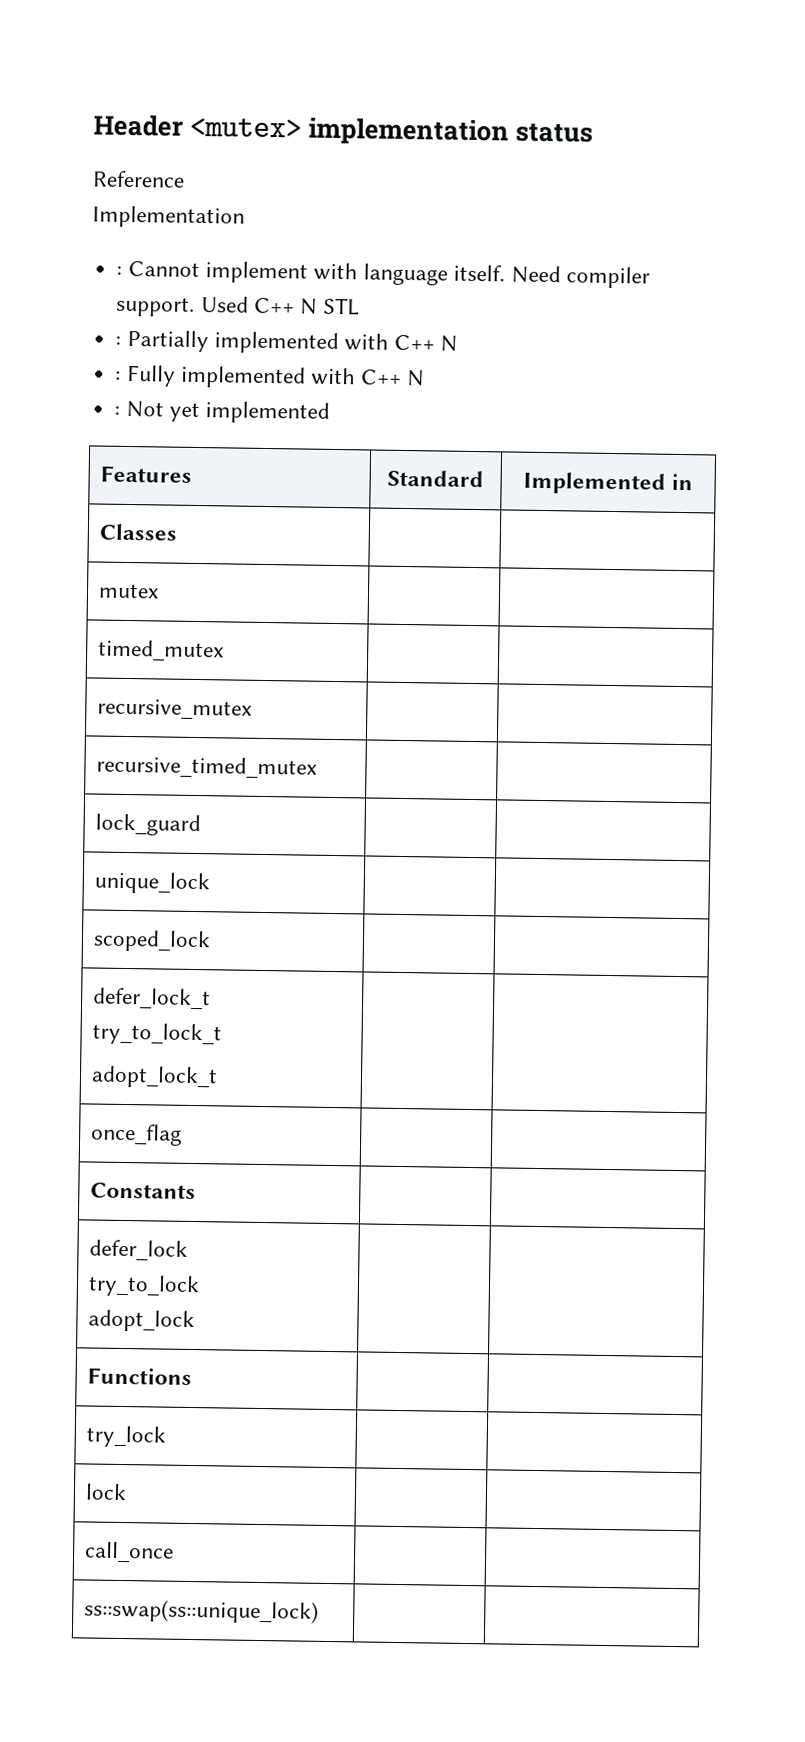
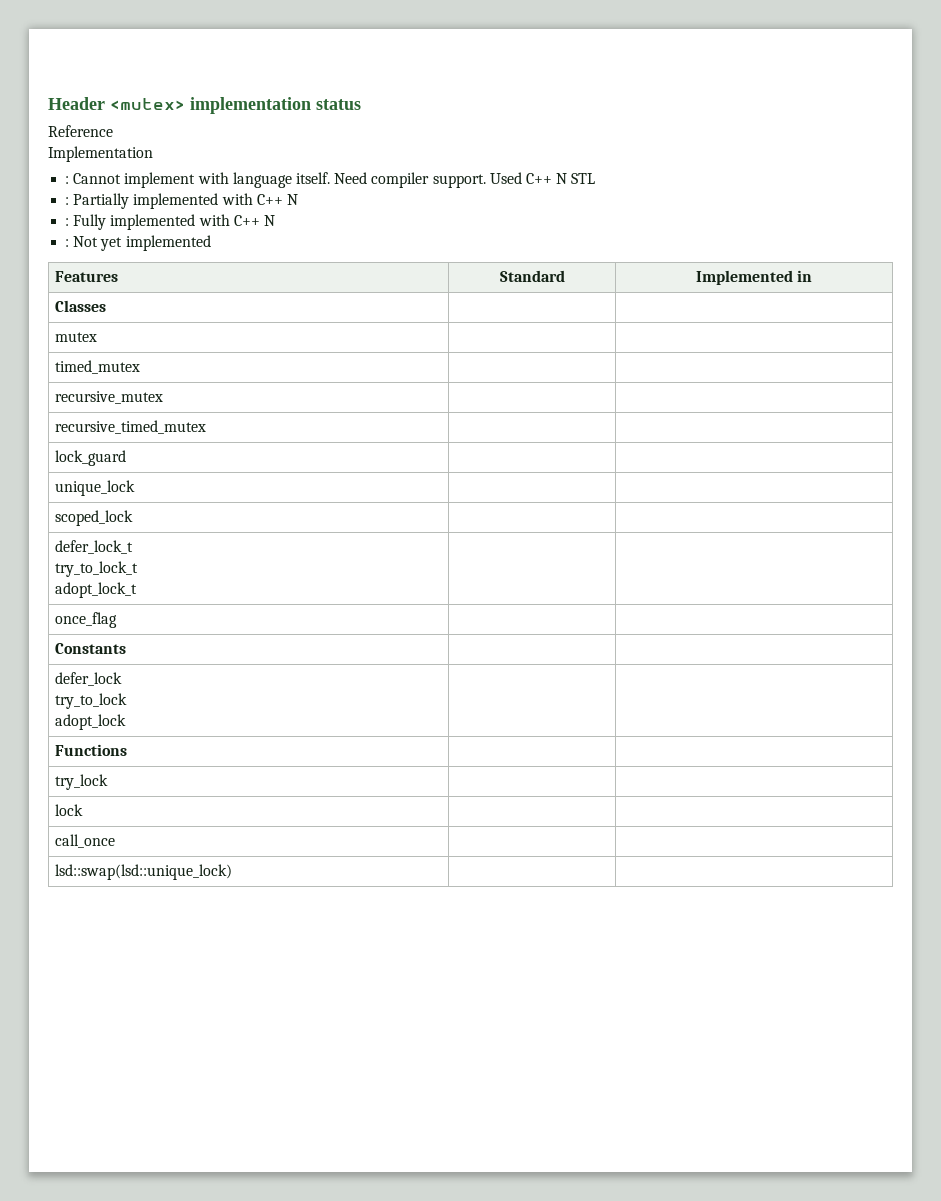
[83,1598,319,1624] ss::swap(ss::unique_lock) -> [54,864,232,880] lsd::swap(lsd::unique_lock)

